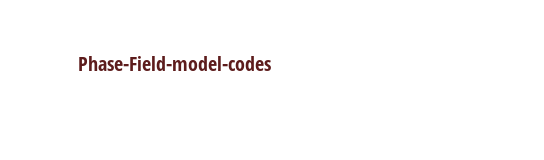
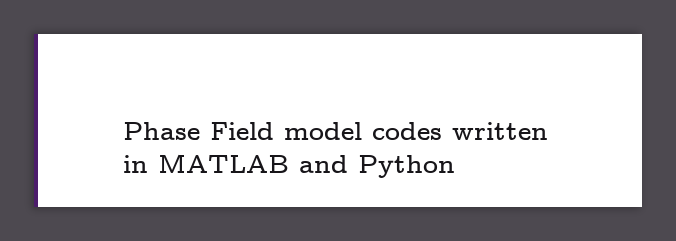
[78,56,271,71] Phase-Field-model-codes -> [123,122,548,140] [123,154,455,178] Phase Field model codes written in MATLAB and Python

